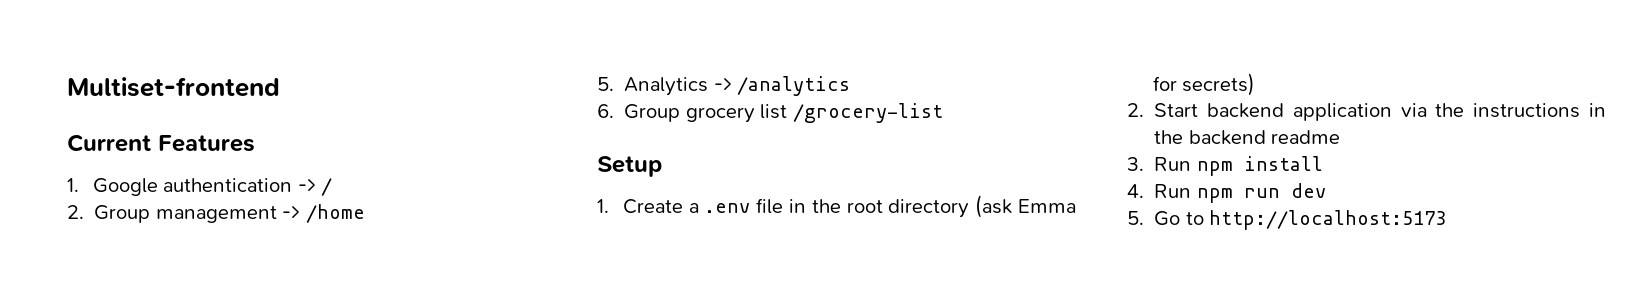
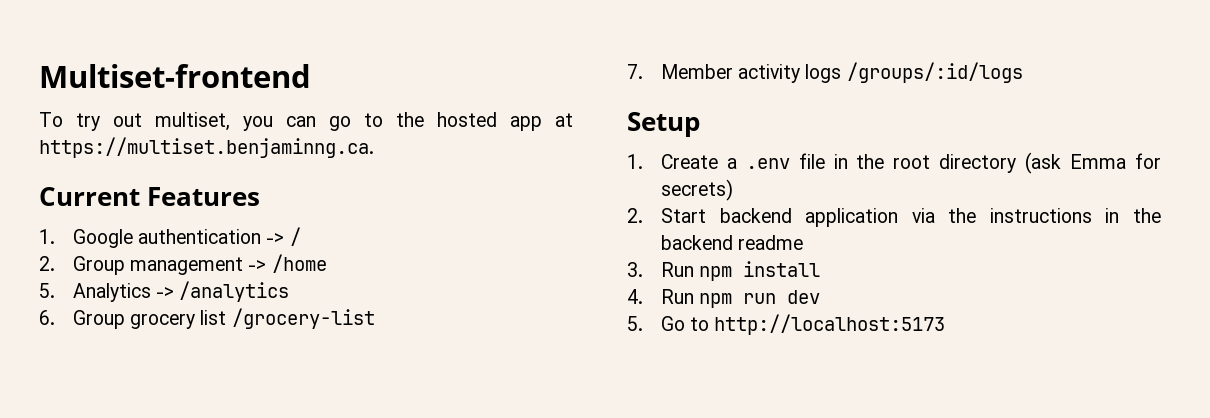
(280, 87) none -> [39,112,573,131] [39,137,374,158] // To try out multiset, you can go to the hosted app at https://multiset.benjaminng.ca.
(943, 113) none -> [627,62,1023,83] // 7. Member activity logs /groups/:id/logs

